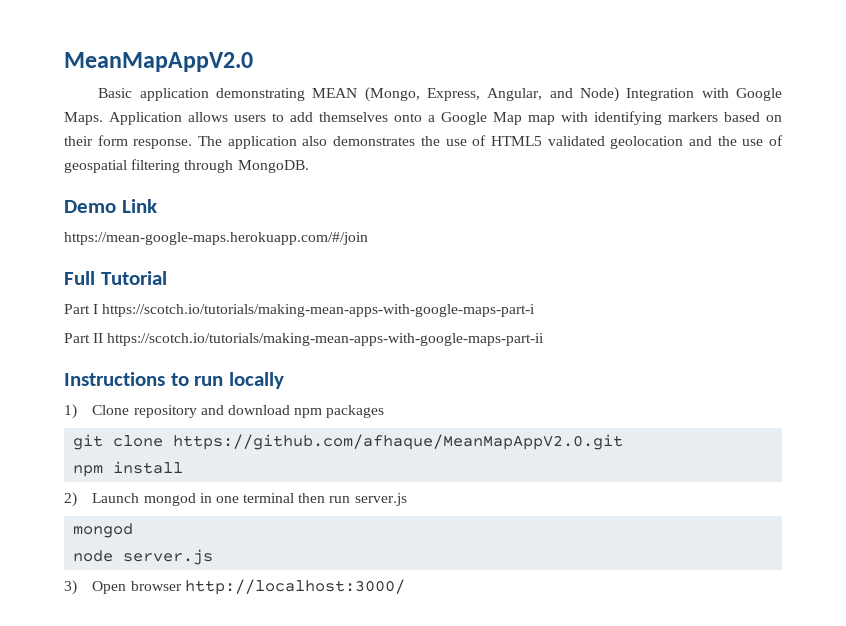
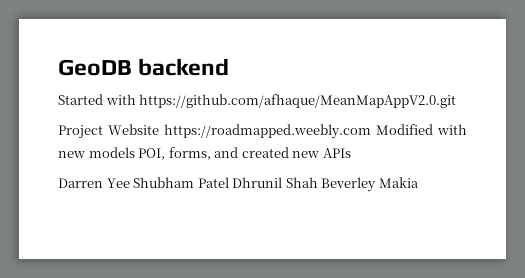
[64,52,253,72] [98,87,782,102] [64,111,782,125] [64,135,783,149] [64,159,309,173] [64,199,157,213] [64,232,368,245] [64,271,167,285] [64,304,536,317] [64,333,545,346] [64,372,285,389] [64,404,385,419] [73,434,624,450] [73,461,184,477] [64,492,407,507] [73,523,134,538] [73,549,214,565] [64,579,405,595] MeanMapAppV2.0 // Basic application demonstrating MEAN (Mongo, Express, Angular, and Node) Integration with Google Maps. Application allows users to add themselves onto a Google Map map with identifying markers based on their form response. The application also demonstrates the use of HTML5 validated geolocation and the use of geospatial filtering through MongoDB. // Demo Link // https://mean-google-maps.herokuapp.com/#/join // Full Tutorial // Part I https://scotch.io/tutorials/making-mean-apps-with-google-maps-part-i // Part II https://scotch.io/tutorials/making-mean-apps-with-google-maps-part-ii // Instructions to run locally // 1) Clone repository and download npm packages // git clone https://github.com/afhaque/MeanMapAppV2.0.git // npm install // 2) Launch mongod in one terminal then run server.js // mongod // node server.js // 3) Open browser http://localhost:3000/ -> [58,58,230,76] [58,94,457,108] [58,124,467,139] [58,147,351,160] [58,177,419,192] GeoDB backend // Started with https://github.com/afhaque/MeanMapAppV2.0.git // Project Website https://roadmapped.weebly.com Modified with new models POI, forms, and created new APIs // Darren Yee Shubham Patel Dhrunil Shah Beverley Makia

